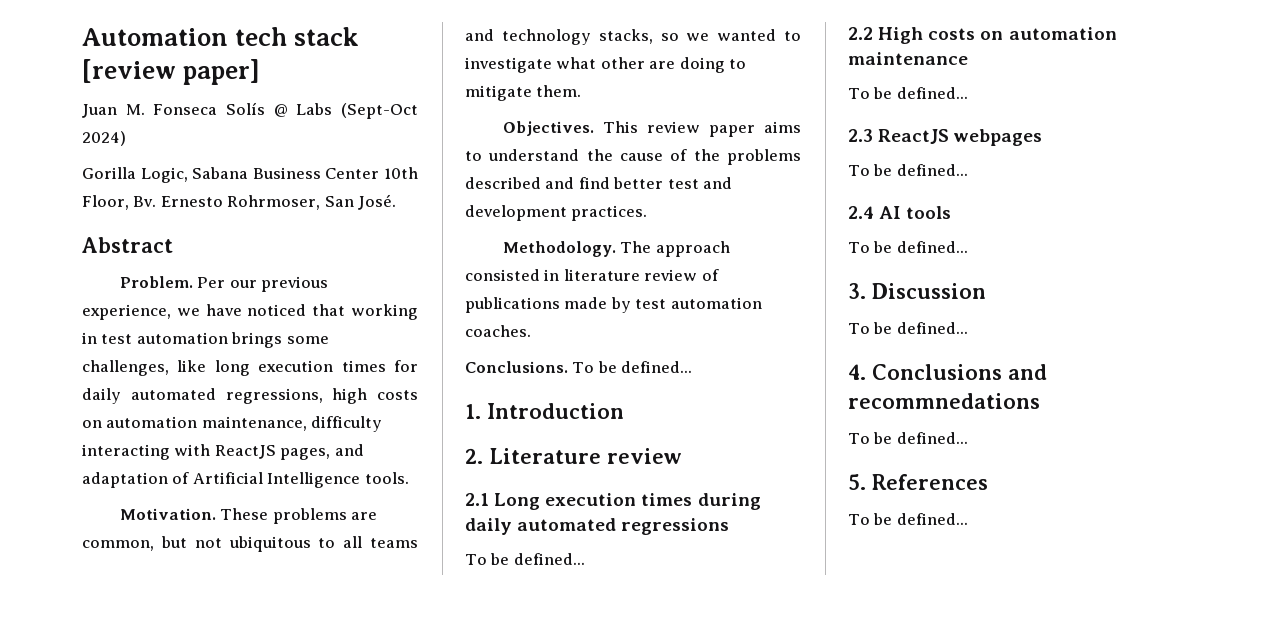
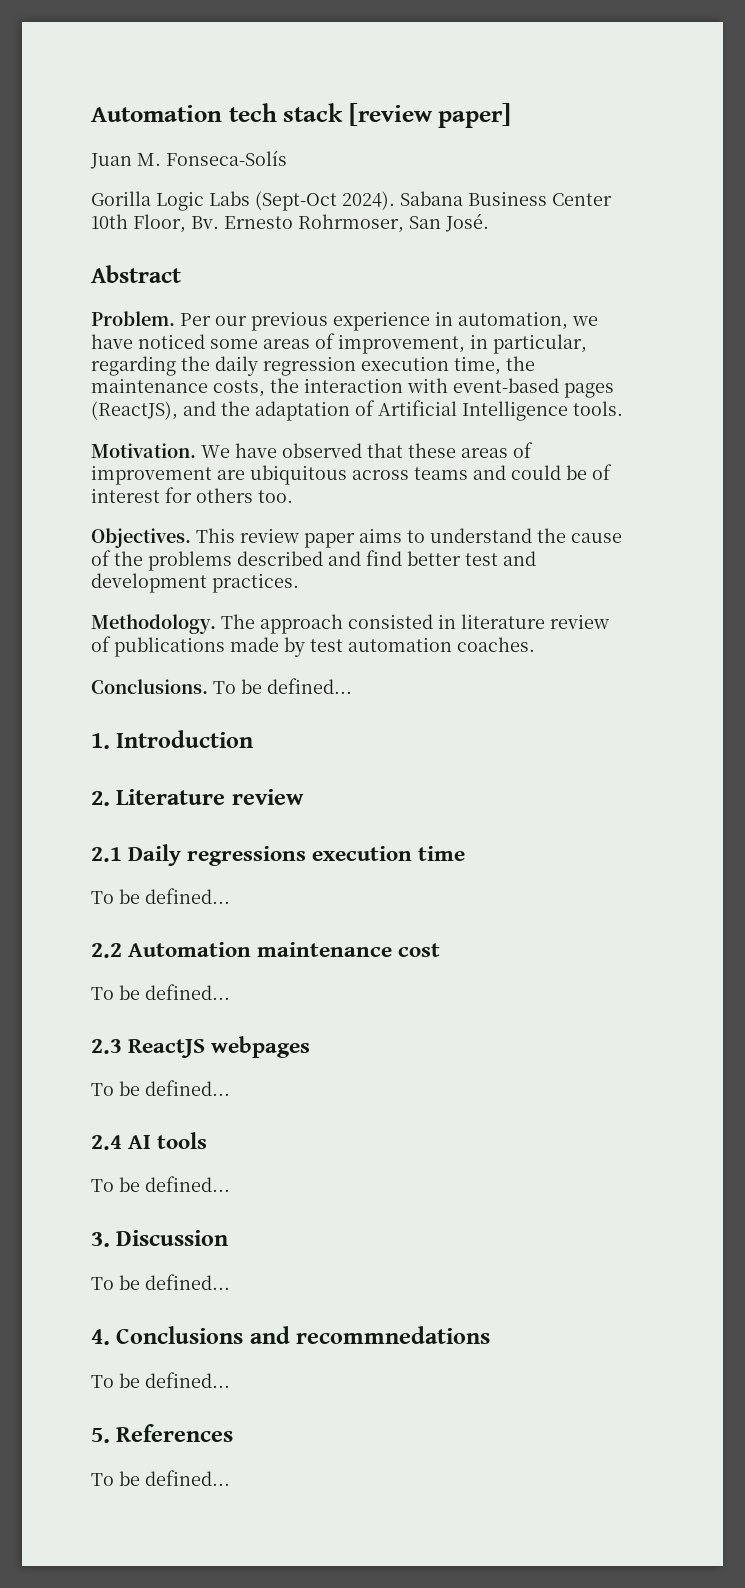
[153,102,418,119] [82,131,126,146] [82,167,188,183] Fonseca Solís @ Labs (Sept-Oct 2024) // Gorilla Logic, -> [166,150,287,166] [91,191,395,211] Fonseca-Solís // Gorilla Logic Labs (Sept-Oct 2024).
[82,304,419,320] [82,332,329,348] [82,360,418,376] [82,388,418,404] [82,416,383,432] [82,444,364,460] experience, we have noticed that working in test automation brings some challenges, like long execution times for daily automated regressions, high costs on automation maintenance, difficulty interacting with ReactJS pages, and -> [333,311,598,331] [91,333,587,354] [91,356,535,376] [91,378,614,398] [91,401,250,420] experience in automation, we have noticed some areas of improvement, in particular, regarding the daily regression execution time, the maintenance costs, the interaction with event-based pages (ReactJS), and the
[220,508,378,524] [82,536,418,552] [465,29,801,45] [465,57,747,73] [465,85,582,101] These problems are common, but not ubiquitous to all teams and technology stacks, so we wanted to investigate what other are doing to mitigate them. -> [201,442,533,458] [91,464,612,485] [91,487,293,503] We have observed that these areas of improvement are ubiquitous across teams and could be of interest for others too.
[494,493,761,510] [465,518,730,535] Long execution times during daily automated regressions -> [128,844,466,866] Daily regressions execution time
[878,27,1117,44] [848,52,968,65] High costs on automation maintenance -> [128,942,441,957] Automation maintenance cost

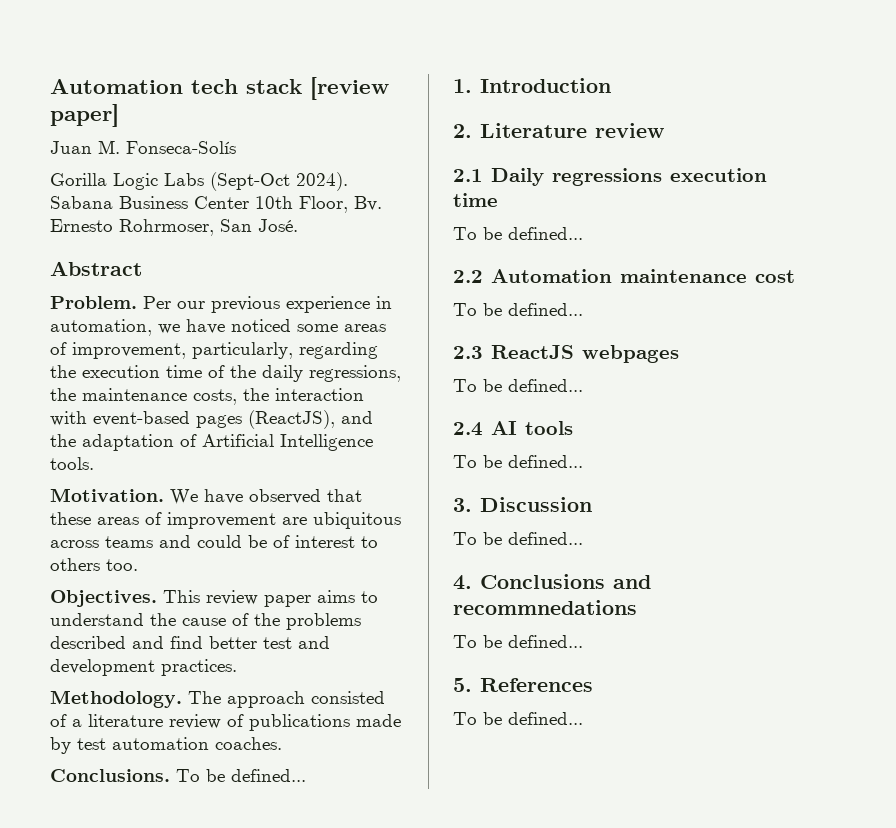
[470,334,587,354] [91,356,501,376] in particular, regarding the daily regression execution time, -> [192,342,378,359] [50,365,401,382] particularly, regarding the execution time of the daily regressions,
[165,487,192,503] for -> [361,536,378,548] to
[438,614,456,629] in -> [50,714,82,727] of a

